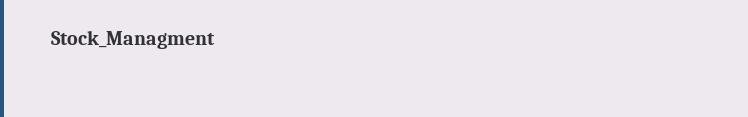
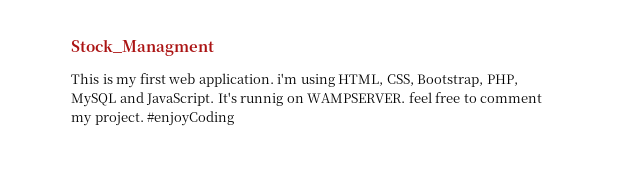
(215, 39) none -> [71,73,518,88] [71,92,543,107] [71,111,235,126] // This is my first web application. i'm using HTML, CSS, Bootstrap, PHP, MySQL and JavaScript. It's runnig on WAMPSERVER. feel free to comment my project. #enjoyCoding

